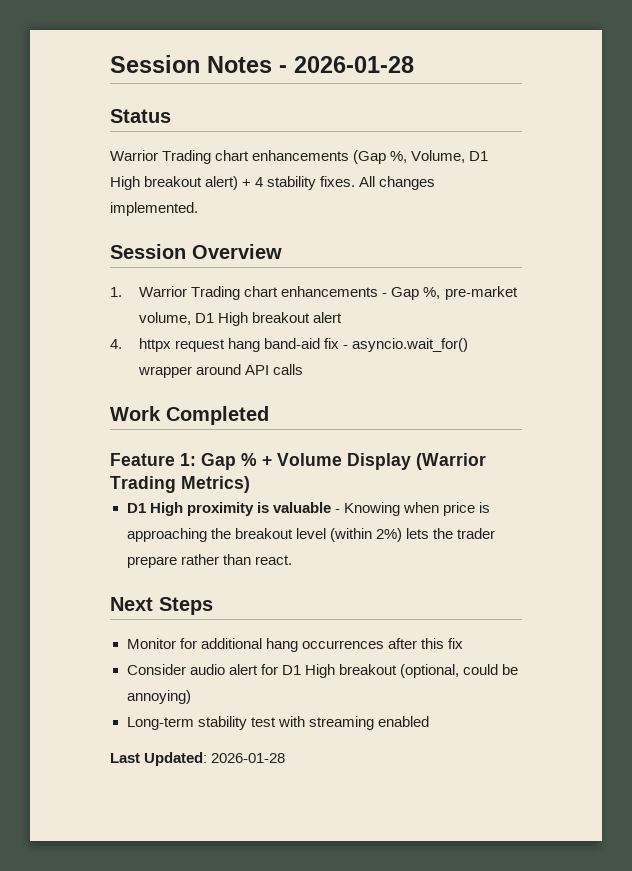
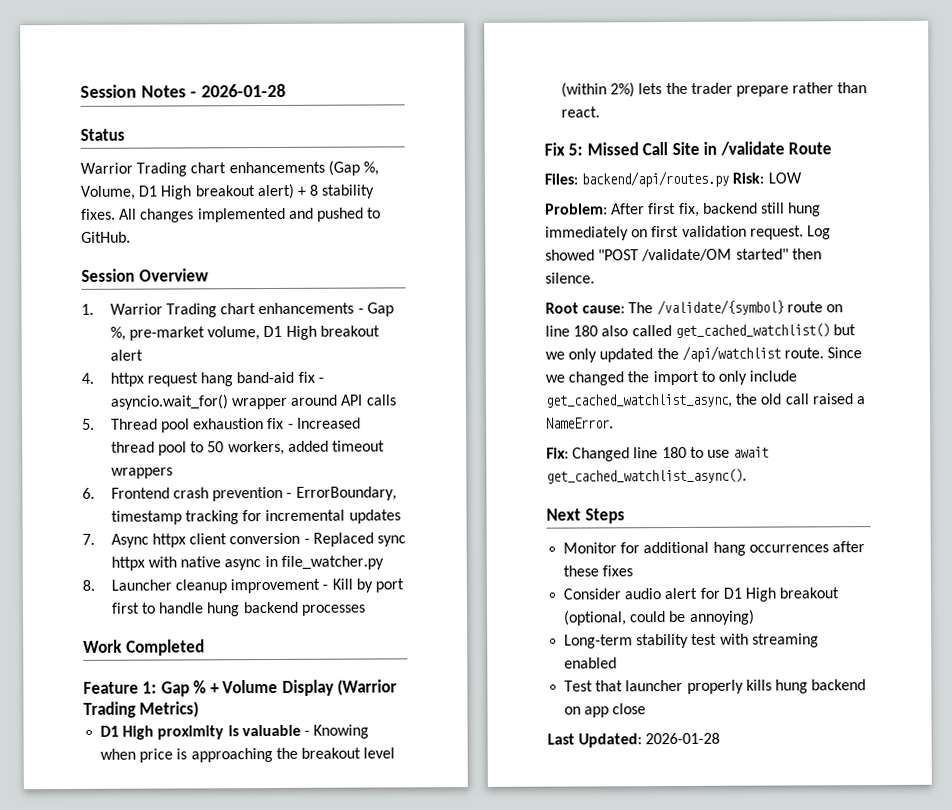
[255,177,264,187] 4 -> [309,184,319,196] 8
[110,202,198,216] implemented. -> [197,207,382,223] [81,231,131,243] implemented and pushed to GitHub.
(304, 369) none -> [82,417,361,433] [110,440,386,456] [110,467,173,479] [82,486,397,502] [110,509,401,525] [82,532,407,548] [110,555,384,571] [82,578,405,594] [110,601,366,617] // 5. Thread pool exhaustion fix - Increased thread pool to 50 workers, added timeout wrappers // 6. Frontend crash prevention - ErrorBoundary, timestamp tracking for incremental updates // 7. Async httpx client conversion - Replaced sync httpx with native async in file_watcher.py // 8. Launcher cleanup improvement - Kill by port first to handle hung backend processes
(292, 560) none -> [544,141,833,156] [544,170,802,188] [545,202,822,218] [545,225,831,241] [545,248,822,262] [545,272,595,284] [545,299,843,316] [545,323,856,339] [545,345,863,363] [545,370,798,386] [545,393,866,409] [546,417,614,429] [546,446,770,462] [546,468,747,484] // Fix 5: Missed Call Site in /validate Route // Files: backend/api/routes.py Risk: LOW // Problem: After first fix, backend still hung immediately on first validation request. Log showed "POST /validate/OM started" then silence. // Root cause: The /validate/{symbol} route on line 180 also called get_cached_watchlist() but we only updated the /api/watchlist route. Since we changed the import to only include get_cached_watchlist_async, the old call raised a NameError. // Fix: Changed line 180 to use await get_cached_watchlist_async().
[420,638,463,649] this fix -> [563,565,634,577] these fixes
(429, 721) none -> [564,679,867,694] [564,703,647,718] // Test that launcher properly kills hung backend on app close

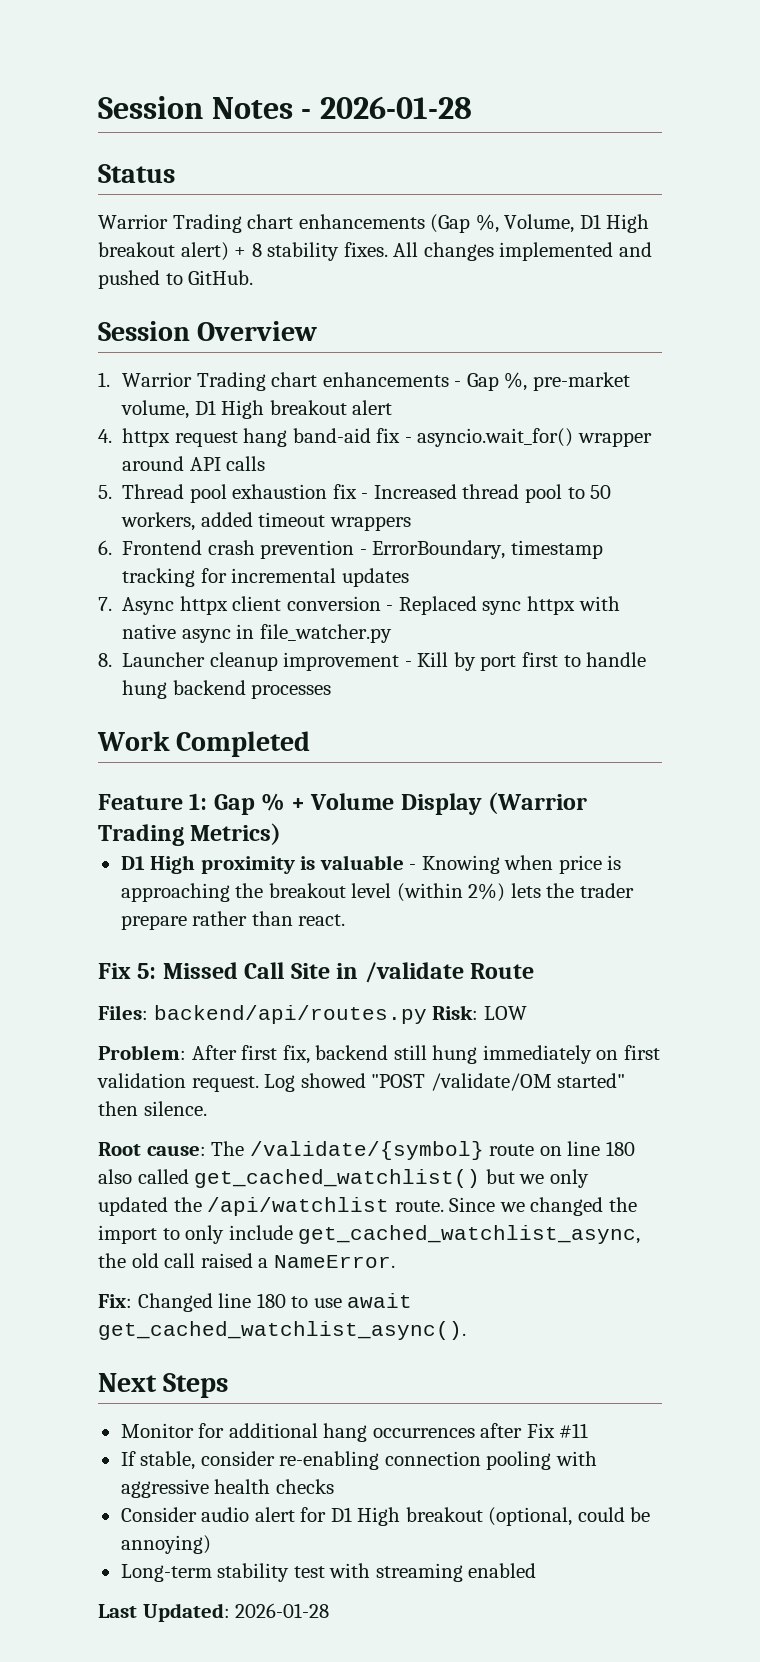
[563,565,634,577] these fixes -> [526,1423,589,1438] [120,1451,597,1470] [120,1479,334,1498] Fix #11 // If stable, consider re-enabling connection pooling with aggressive health checks
[564,679,867,694] [564,703,647,718] // Test that launcher properly kills hung backend on app close -> (537, 1570) none

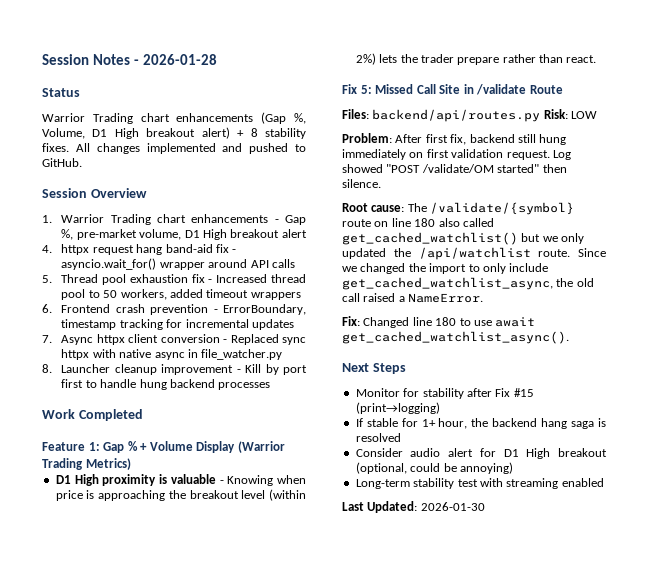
[228,1423,589,1442] [120,1451,597,1470] [120,1479,334,1498] additional hang occurrences after Fix #11 // If stable, consider re-enabling connection pooling with aggressive health checks -> [422,388,534,399] [355,402,440,414] [355,418,606,429] [355,433,401,442] stability after Fix #15 (print→logging) // If stable for 1+ hour, the backend hang saga is resolved
[235,1603,330,1618] 2026-01-28 -> [420,502,485,511] 2026-01-30

